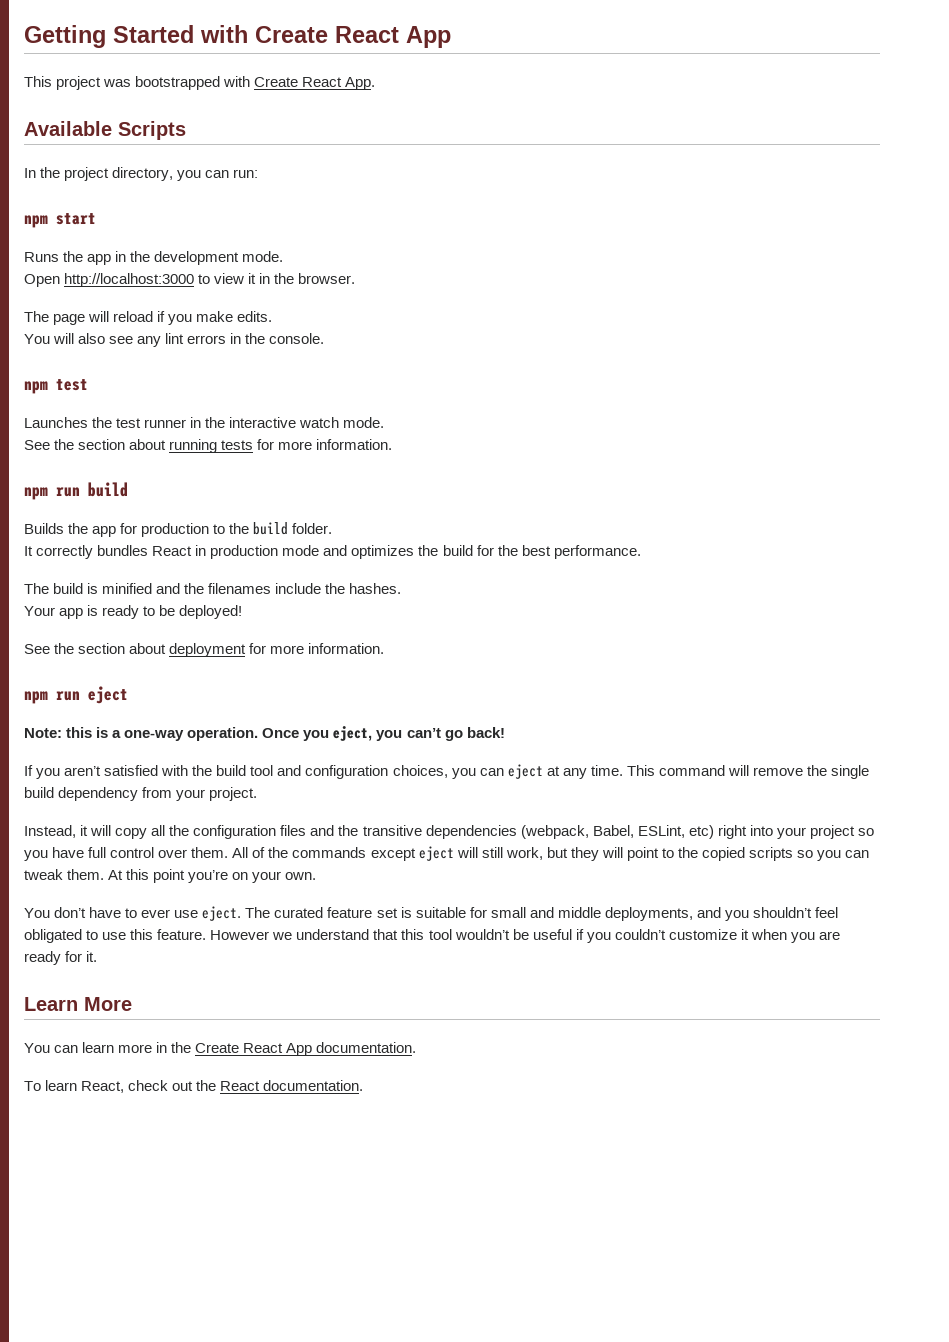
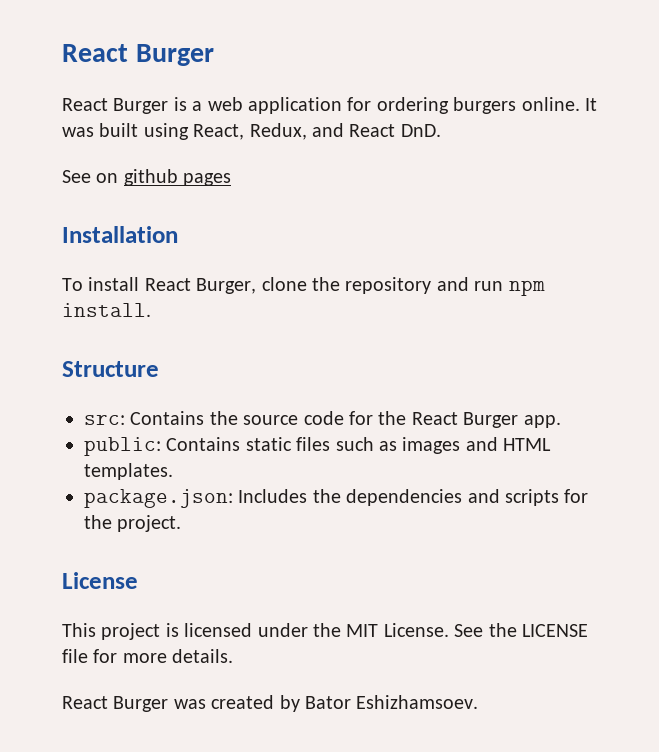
[24,25,451,48] [24,76,376,90] [24,121,186,140] [24,167,259,181] [24,213,96,228] [24,251,284,265] [24,273,356,287] [24,311,273,325] [24,333,325,347] [24,379,88,394] [24,417,385,428] [24,439,393,453] [24,482,128,500] [24,522,333,537] [24,545,641,559] [24,583,402,594] [24,605,243,619] [24,643,385,657] [24,686,128,704] [24,726,505,741] [24,764,870,779] [24,787,258,801] [24,825,874,839] [24,846,870,861] [24,869,317,883] [24,906,839,921] [24,929,841,943] [24,951,98,965] [24,997,132,1011] [24,1042,417,1056] [24,1080,364,1093] Getting Started with Create React App // This project was bootstrapped with Create React App. // Available Scripts // In the project directory, you can run: // npm start // Runs the app in the development mode. // Open http://localhost:3000 to view it in the browser. // The page will reload if you make edits. // You will also see any lint errors in the console. // npm test // Launches the test runner in the interactive watch mode. // See the section about running tests for more information. // npm run build // Builds the app for production to the build folder. // It correctly bundles React in production mode and optimizes the build for the best performance. // The build is minified and the filenames include the hashes. // Your app is ready to be deployed! // See the section about deployment for more information. // npm run eject // Note: this is a one-way operation. Once you eject, you can’t go back! // If you aren’t satisfied with the build tool and configuration choices, you can eject at any time. This command will remove the single build dependency from your project. // Instead, it will copy all the configuration files and the transitive dependencies (webpack, Babel, ESLint, etc) right into your project so you have full control over them. All of the commands except eject will still work, but they will point to the copied scripts so you can tweak them. At this point you’re on your own. // You don’t have to ever use eject. The curated feature set is suitable for small and middle deployments, and you shouldn’t feel obligated to use this feature. However we understand that this tool wouldn’t be useful if you couldn’t customize it when you are ready for it. // Learn More // You can learn more in the Create React App documentation. // To learn React, check out the React documentation. -> [62,44,214,66] [62,97,597,114] [62,123,441,140] [62,169,232,186] [62,226,178,243] [62,277,545,296] [62,303,151,317] [62,361,159,377] [84,411,561,428] [84,437,552,456] [84,463,173,480] [84,489,589,508] [84,515,182,532] [62,572,138,589] [62,623,588,640] [62,649,234,663] [62,695,479,712] React Burger // React Burger is a web application for ordering burgers online. It was built using React, Redux, and React DnD. // See on github pages // Installation // To install React Burger, clone the repository and run npm install. // Structure // src: Contains the source code for the React Burger app. // public: Contains static files such as images and HTML templates. // package.json: Includes the dependencies and scripts for the project. // License // This project is licensed under the MIT License. See the LICENSE file for more details. // React Burger was created by Bator Eshizhamsoev.

